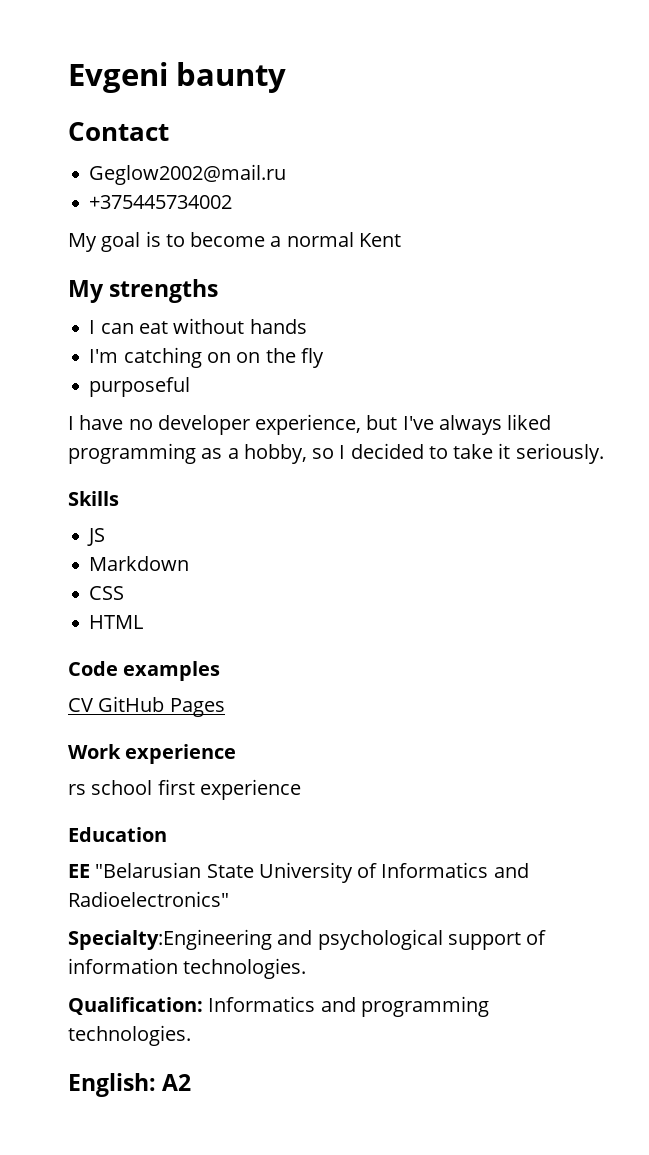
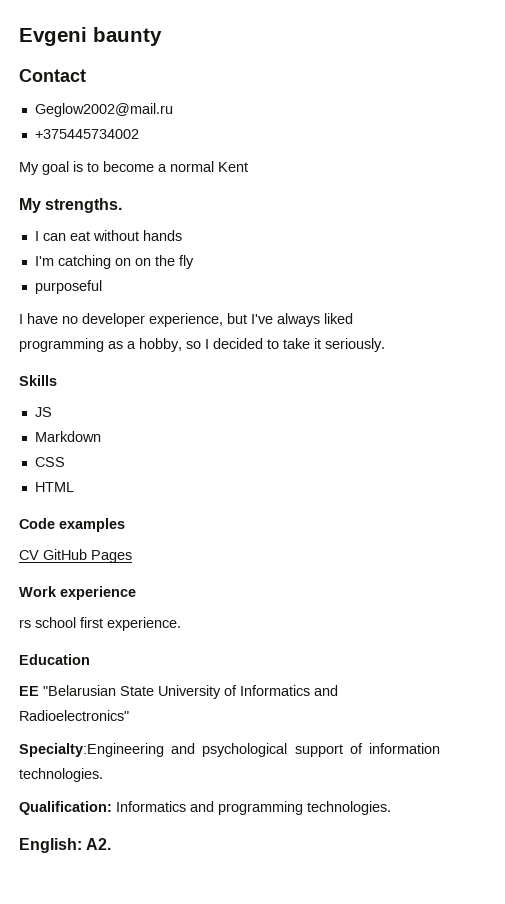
[109,279,219,303] strengths -> [45,198,123,213] strengths.
[199,779,301,800] experience -> [107,617,181,631] experience.
[162,1074,192,1091] A2 -> [86,838,112,850] A2.

